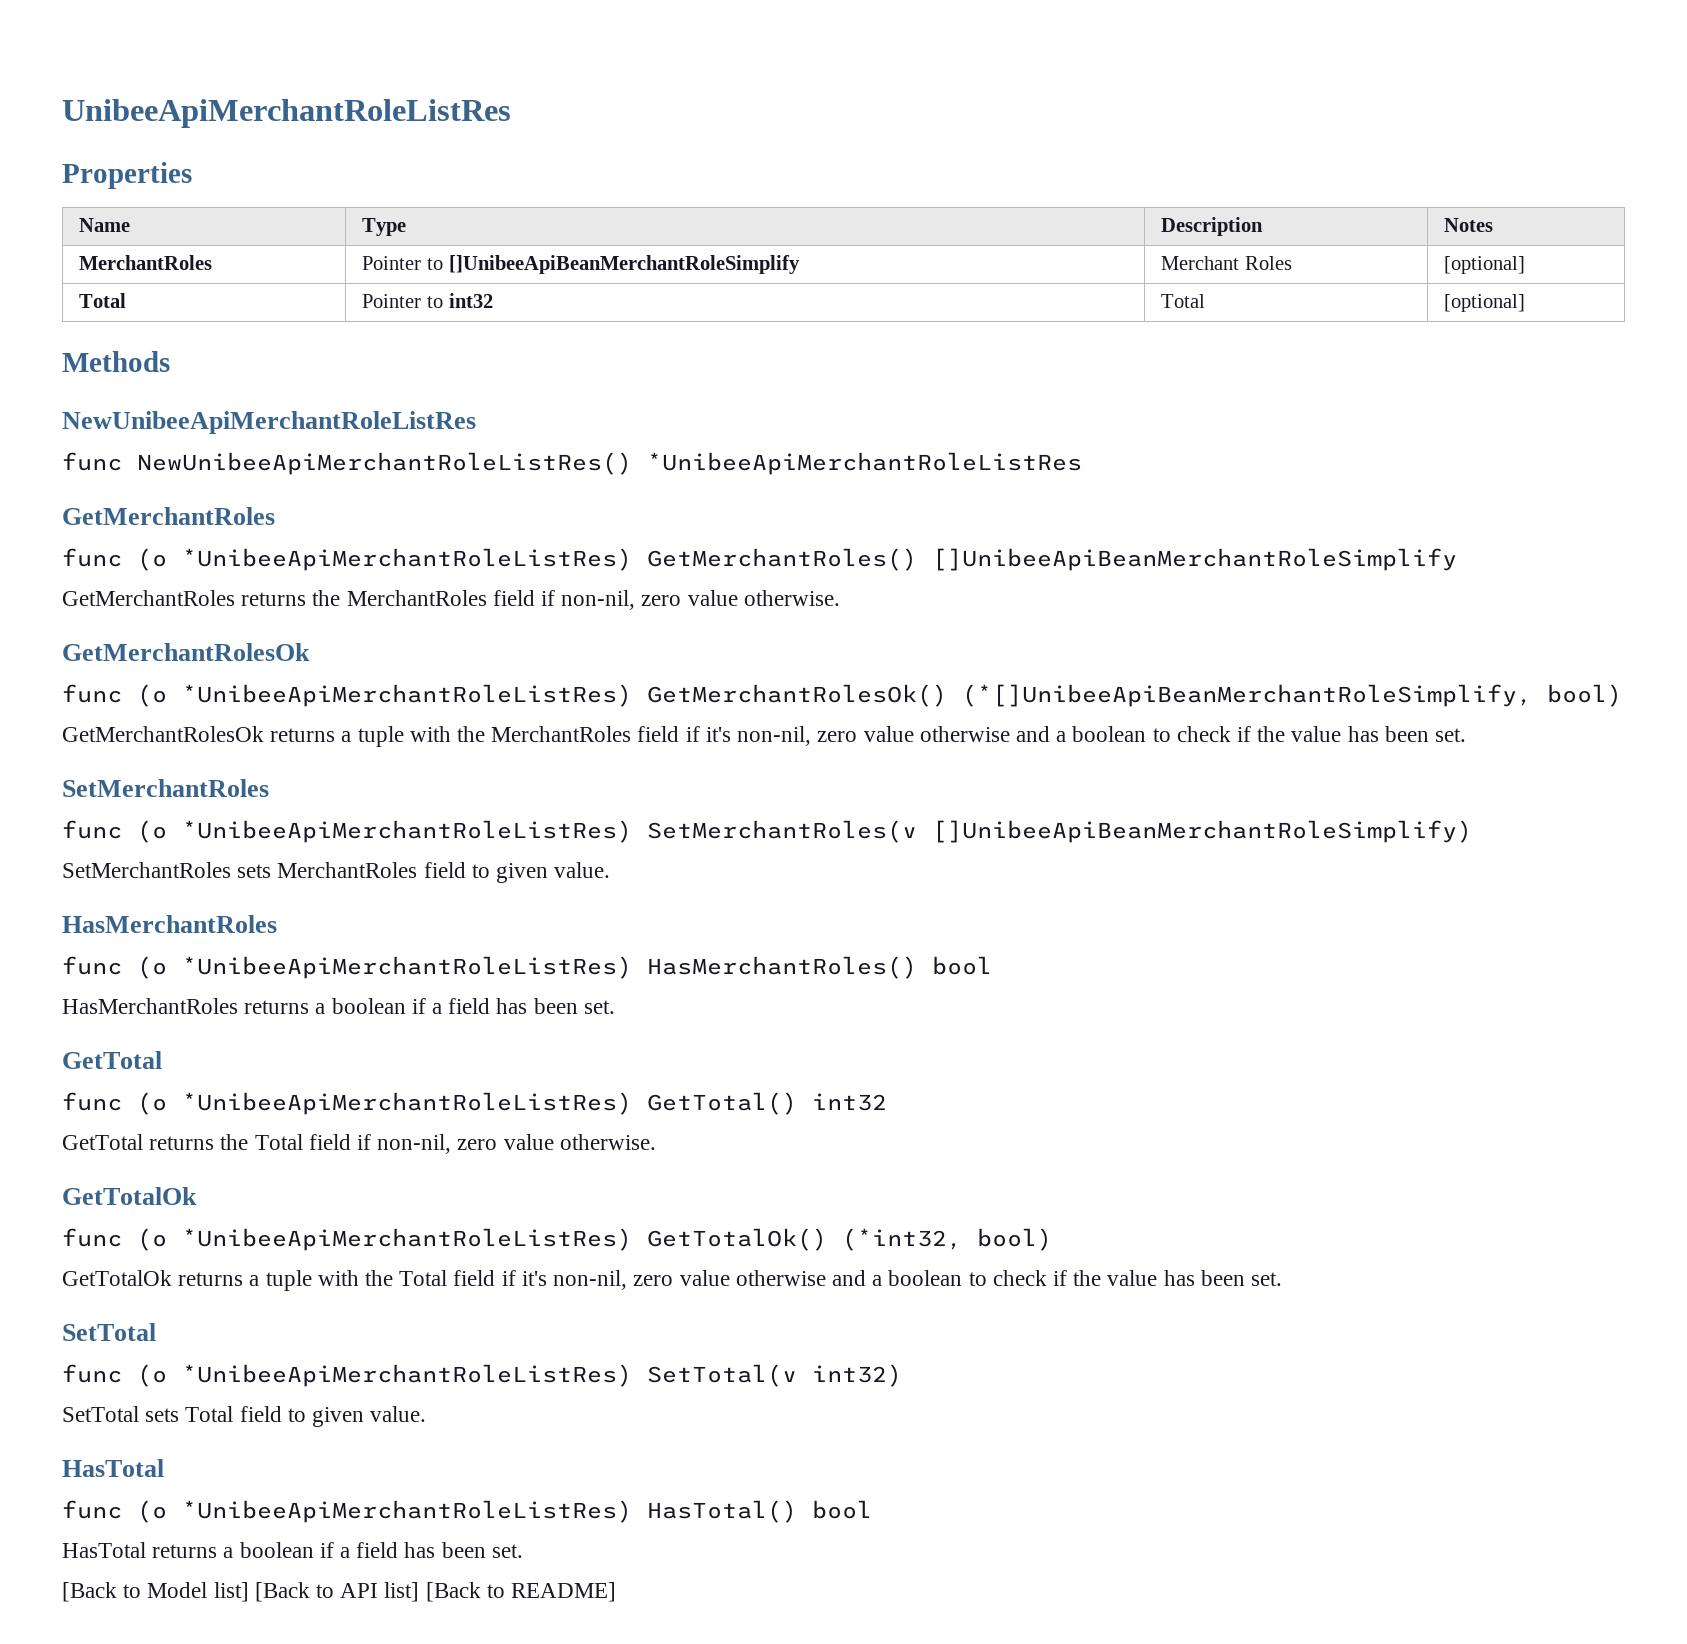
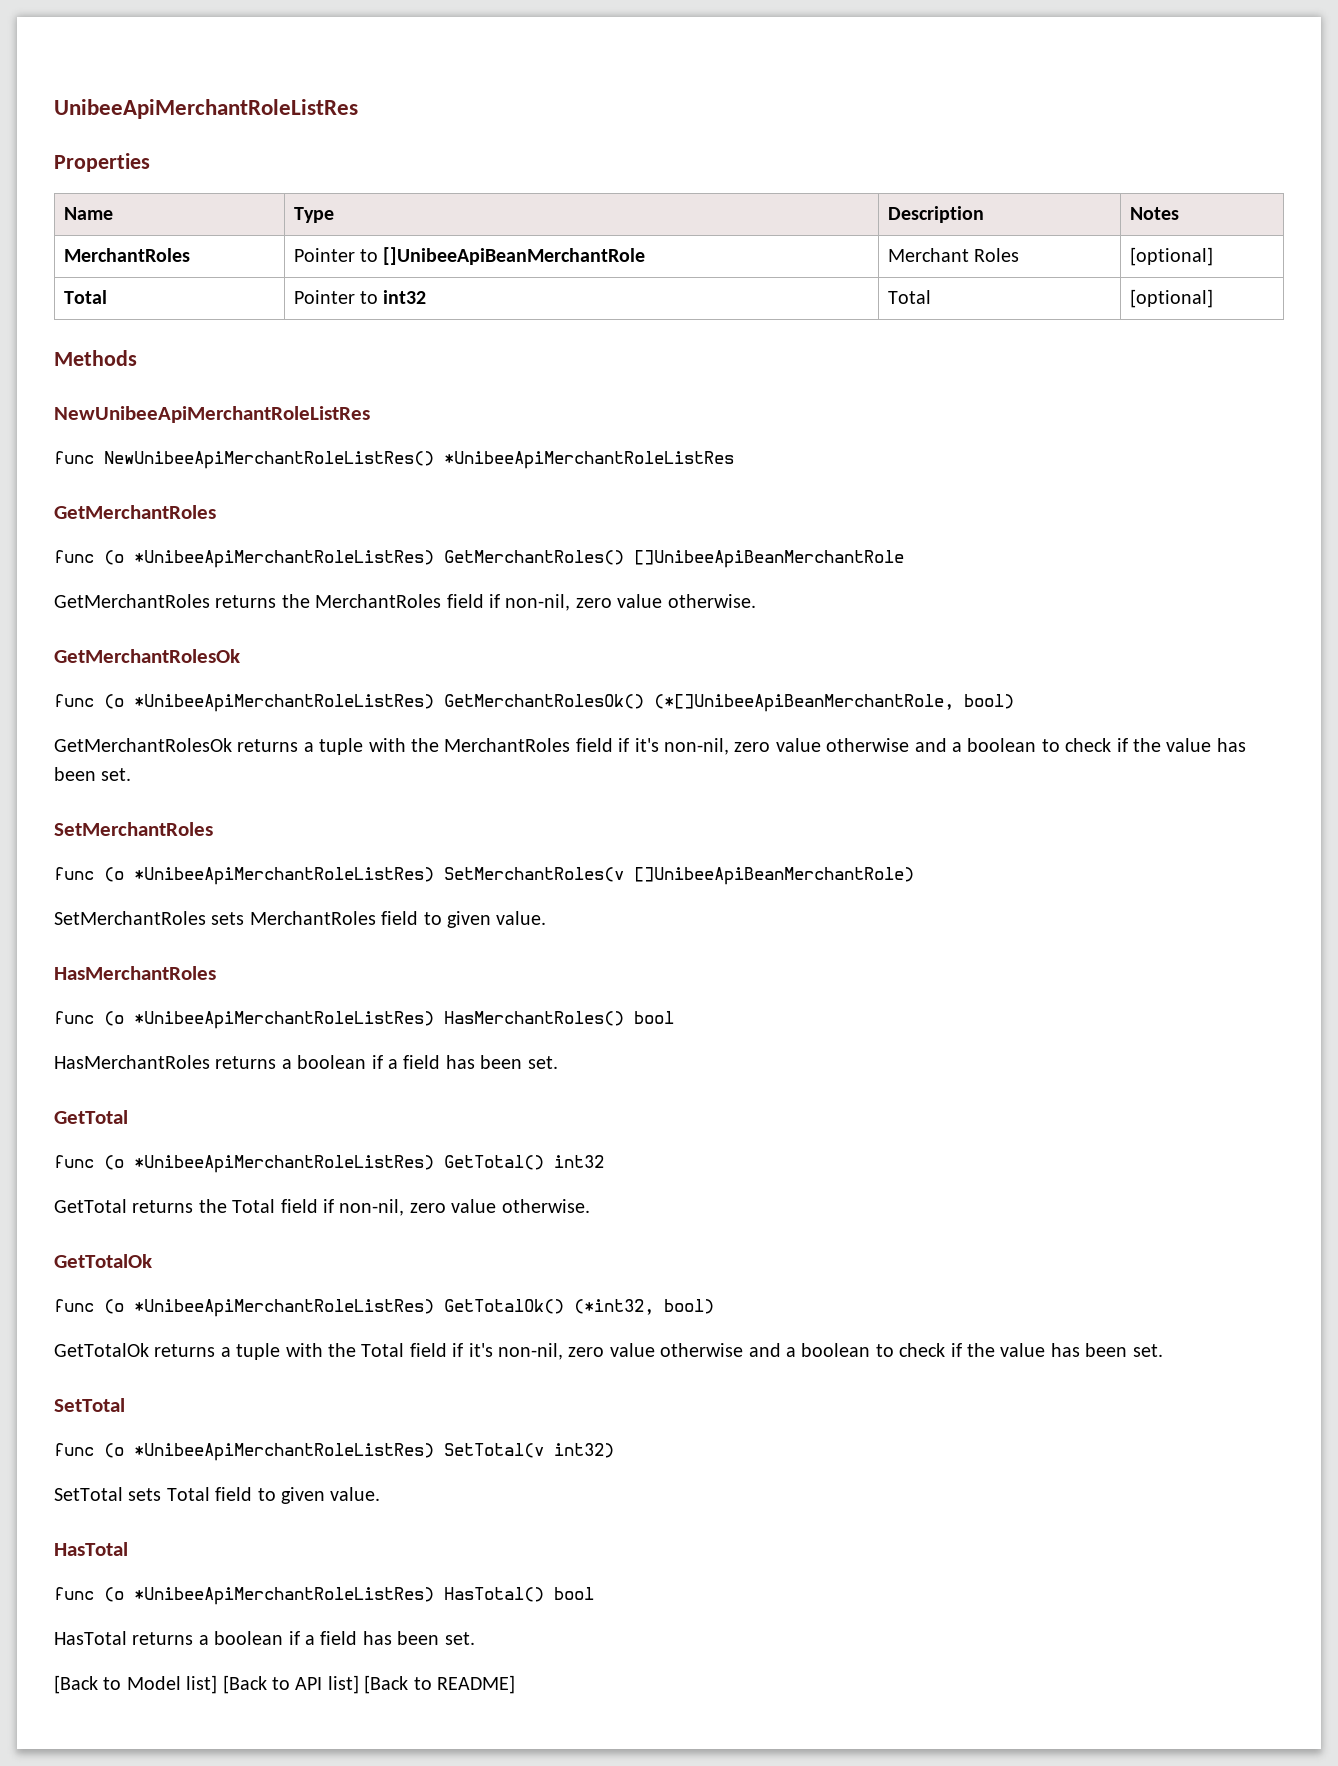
[448,255,800,274] []UnibeeApiBeanMerchantRoleSimplify -> [383,247,646,265] []UnibeeApiBeanMerchantRole
[932,548,1457,571] []UnibeeApiBeanMerchantRoleSimplify -> [634,550,904,568] []UnibeeApiBeanMerchantRole
[962,684,1532,707] (*[]UnibeeApiBeanMerchantRoleSimplify, -> [654,694,954,712] (*[]UnibeeApiBeanMerchantRole,
[932,820,1472,843] []UnibeeApiBeanMerchantRoleSimplify) -> [634,867,914,885] []UnibeeApiBeanMerchantRole)

